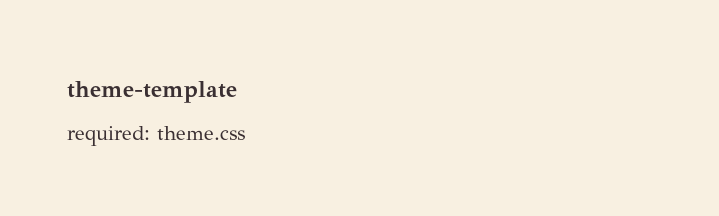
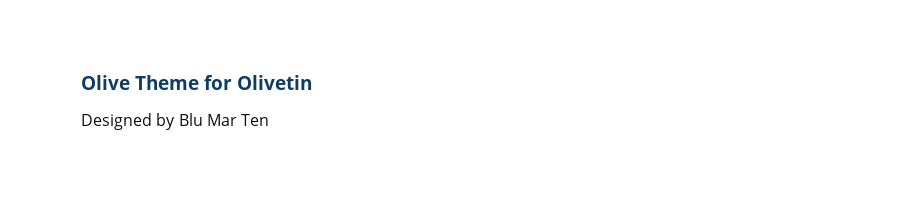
[67,81,237,103] [67,126,245,146] theme-template // required: theme.css -> [81,75,312,90] [81,113,270,130] Olive Theme for Olivetin // Designed by Blu Mar Ten

